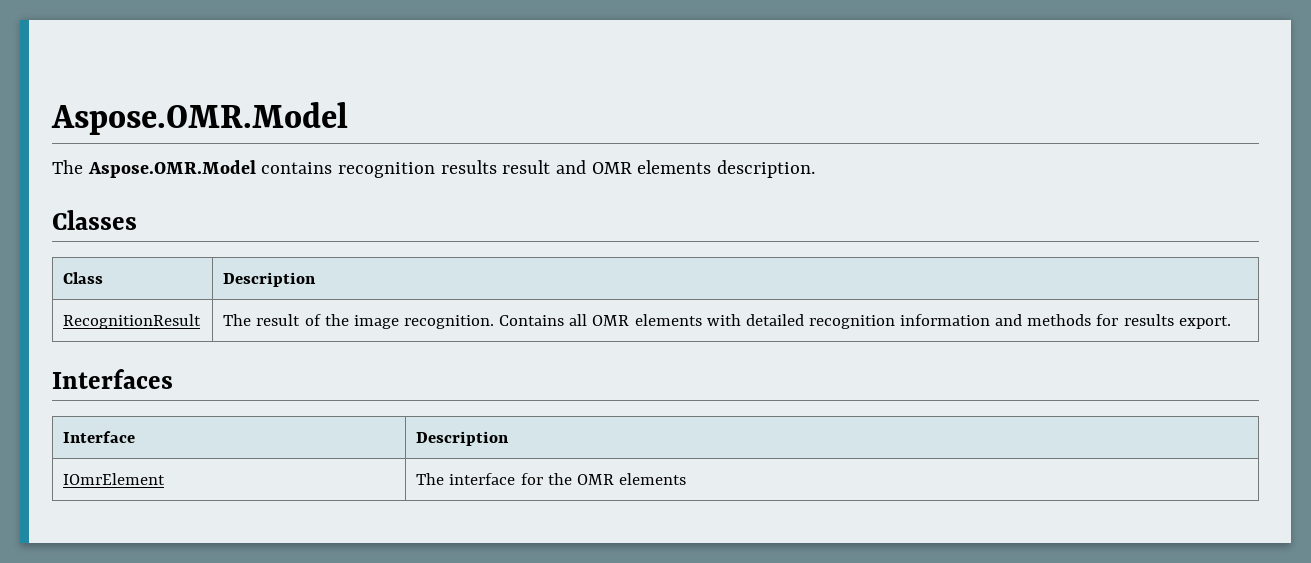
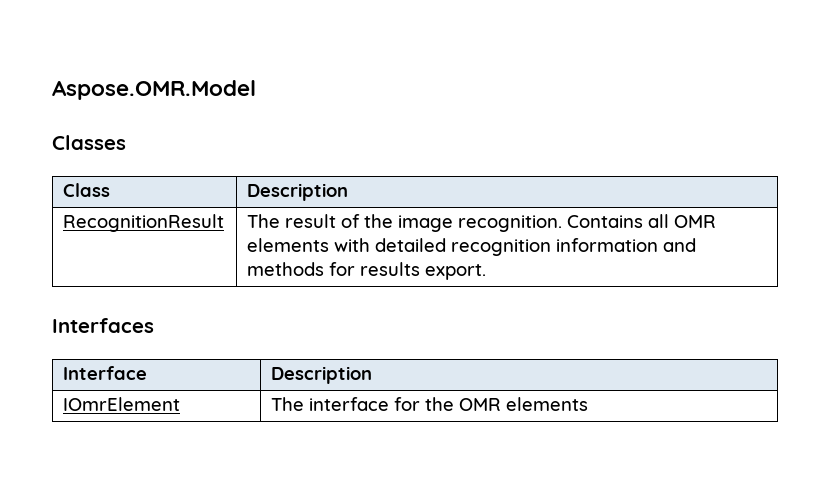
[51,102,348,135] [52,160,816,178] Aspose.OMR.Model // The Aspose.OMR.Model contains recognition results result and OMR elements description. -> [52,80,256,100] Aspose.OMR.Model

